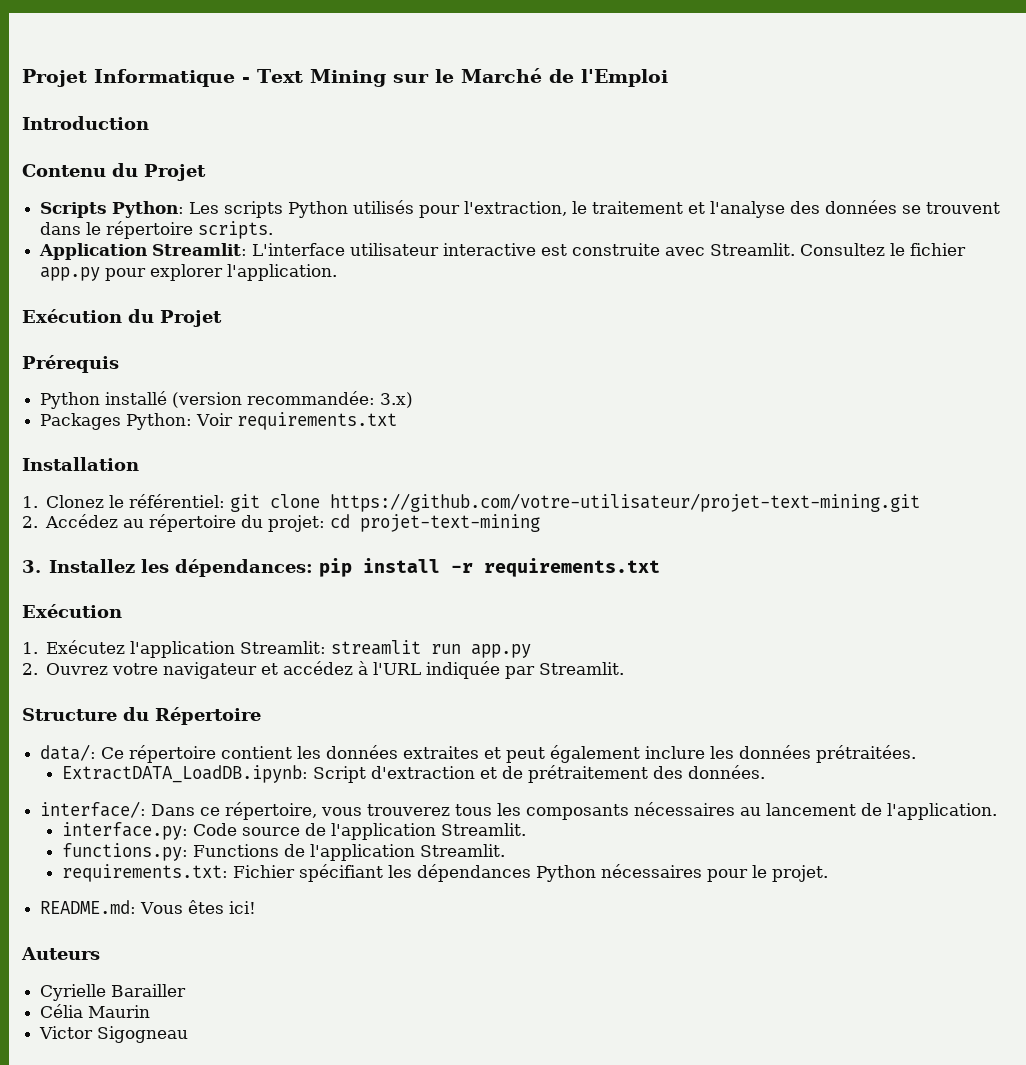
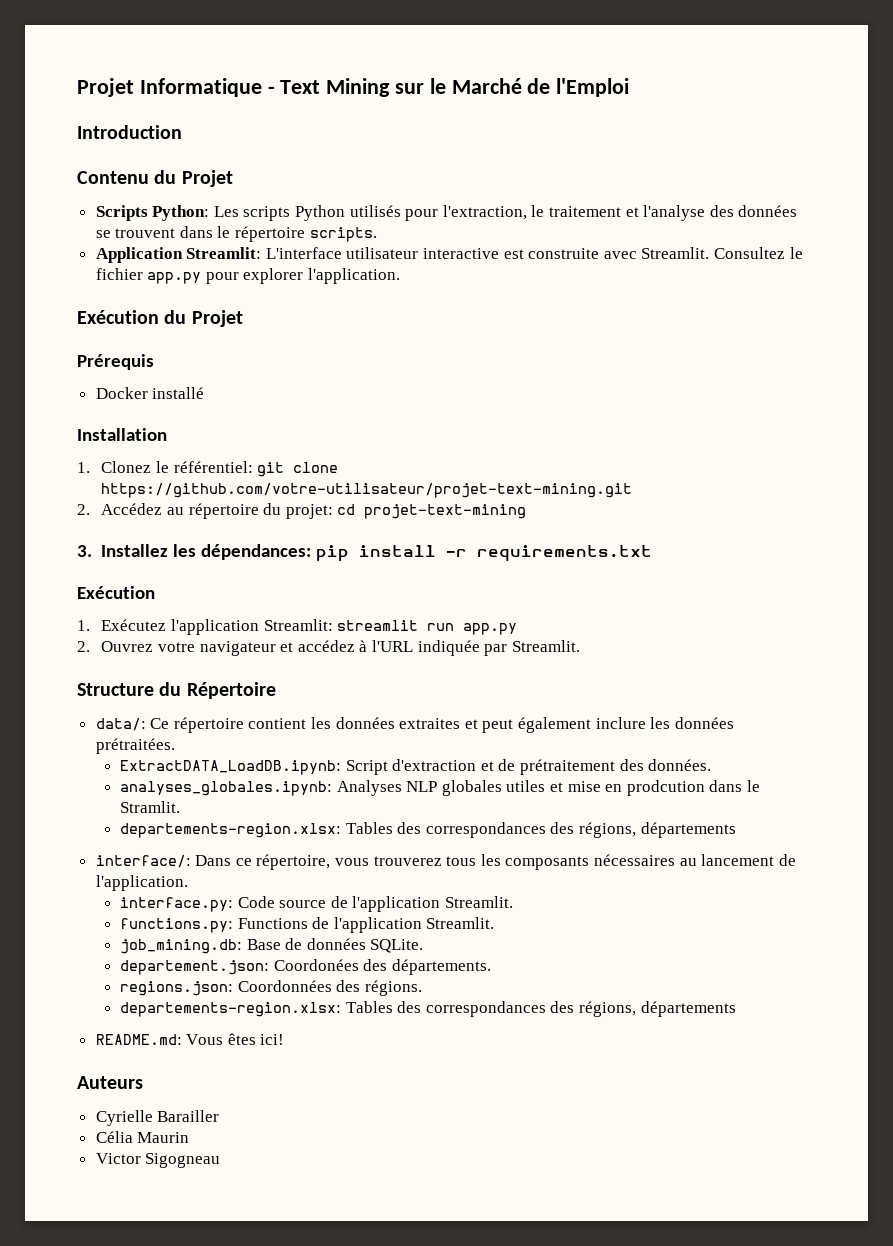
[40,392,101,409] Python -> [95,387,148,399] Docker
[172,391,414,408] [40,412,398,430] (version recommandée: 3.x) // Packages Python: Voir requirements.txt -> (205, 393) none
(765, 772) none -> [120,780,760,796] [120,801,181,813] [120,822,736,838] // analyses_globales.ipynb: Analyses NLP globales utiles et mise en prodcution dans le Stramlit. // departements-region.xlsx: Tables des correspondances des régions, départements
[61,864,828,882] requirements.txt: Fichier spécifiant les dépendances Python nécessaires pour le projet. -> [120,938,424,954] [120,959,491,975] [120,980,422,996] [120,1001,736,1017] job_mining.db: Base de données SQLite. // departement.json: Coordonées des départements. // regions.json: Coordonnées des régions. // departements-region.xlsx: Tables des correspondances des régions, départements

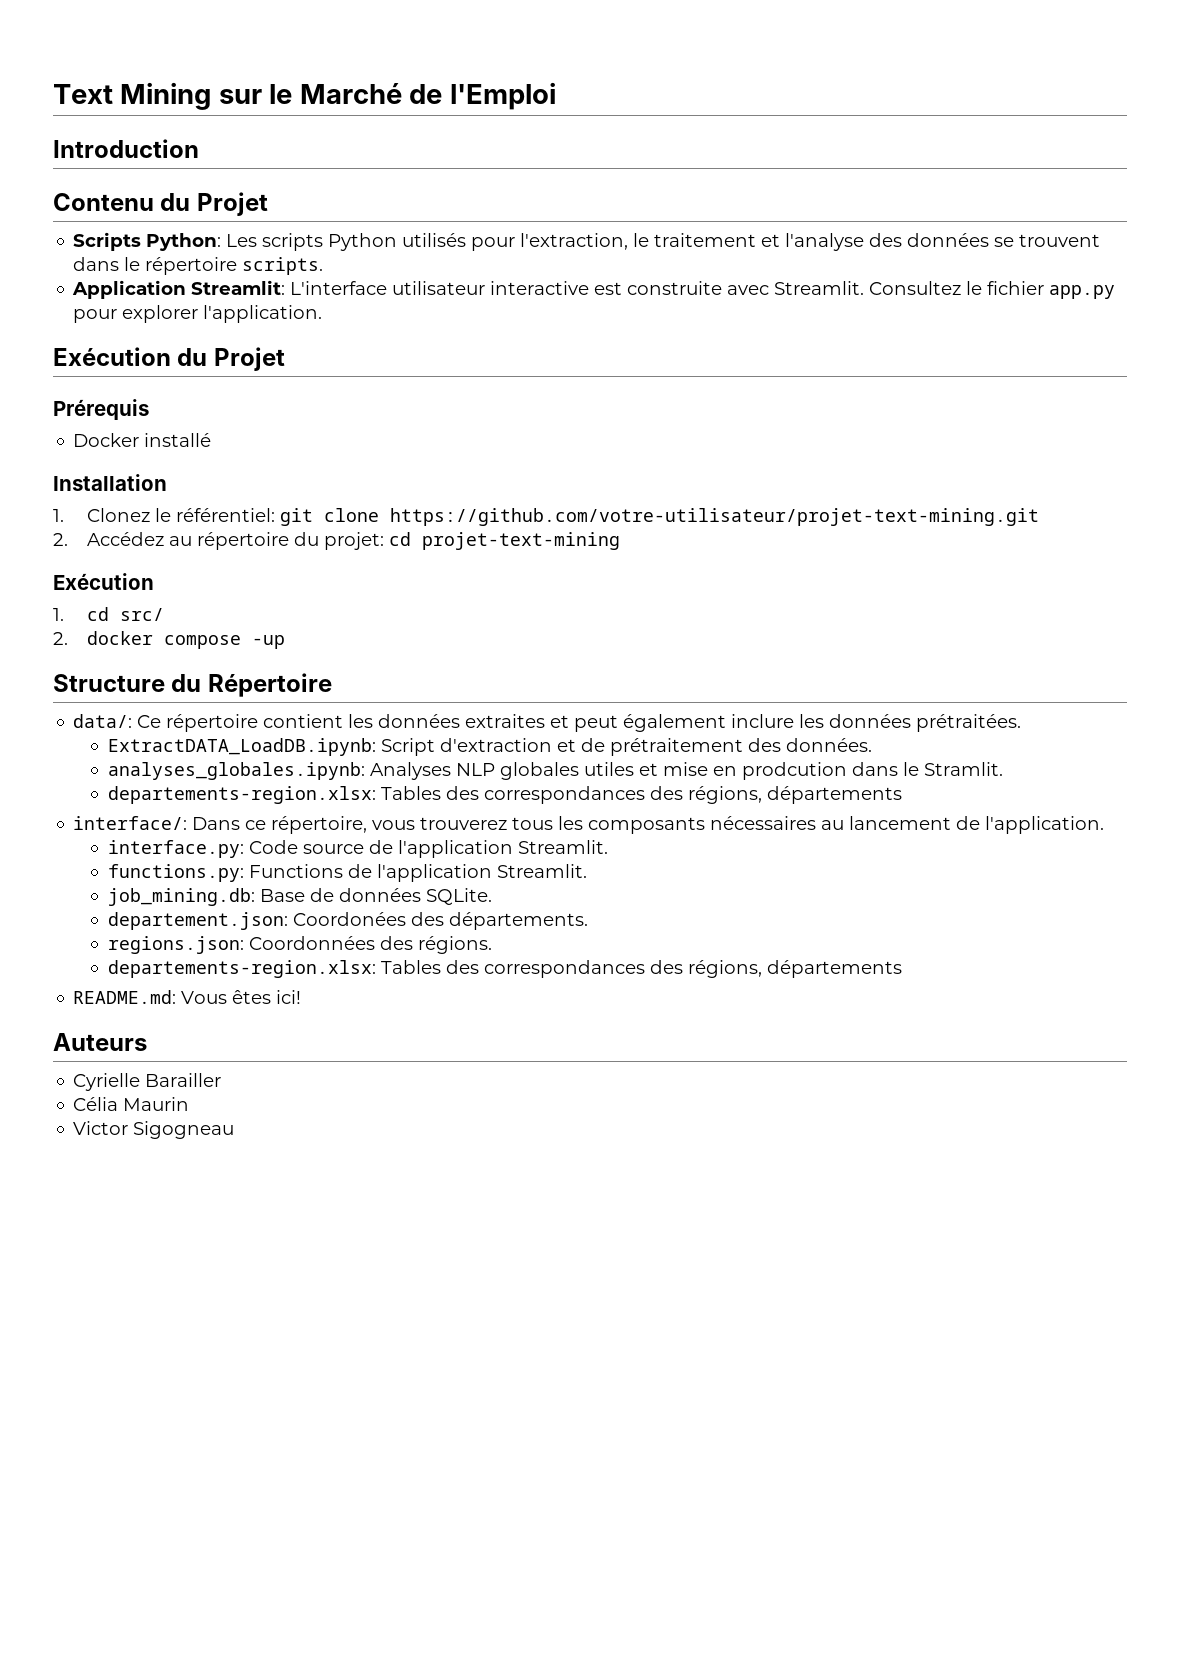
[77,78,275,97] Projet Informatique - -> (53, 94) none
[77,544,653,561] [77,586,155,599] [77,619,518,635] [77,640,580,656] 3. Installez les dépendances: pip install -r requirements.txt // Exécution // 1. Exécutez l'application Streamlit: streamlit run app.py // 2. Ouvrez votre navigateur et accédez à l'URL indiquée par Streamlit. -> [53,573,154,590] [53,607,165,621] [53,631,286,649] Exécution // 1. cd src/ // 2. docker compose -up

